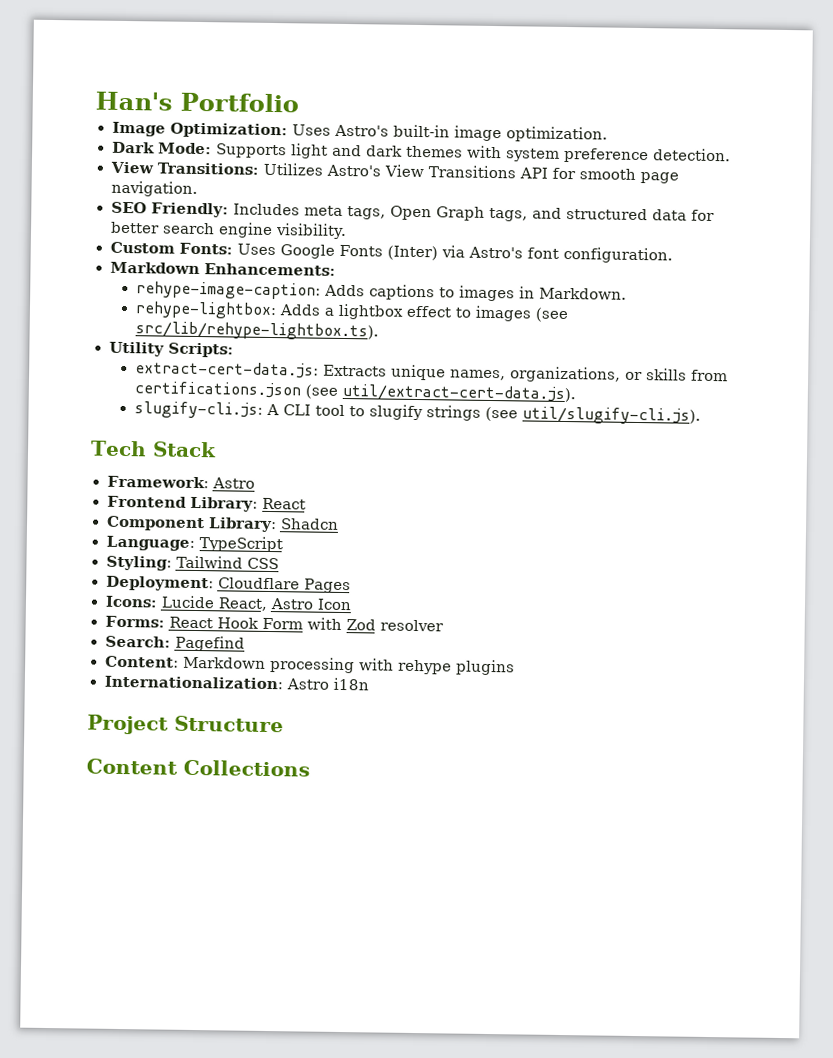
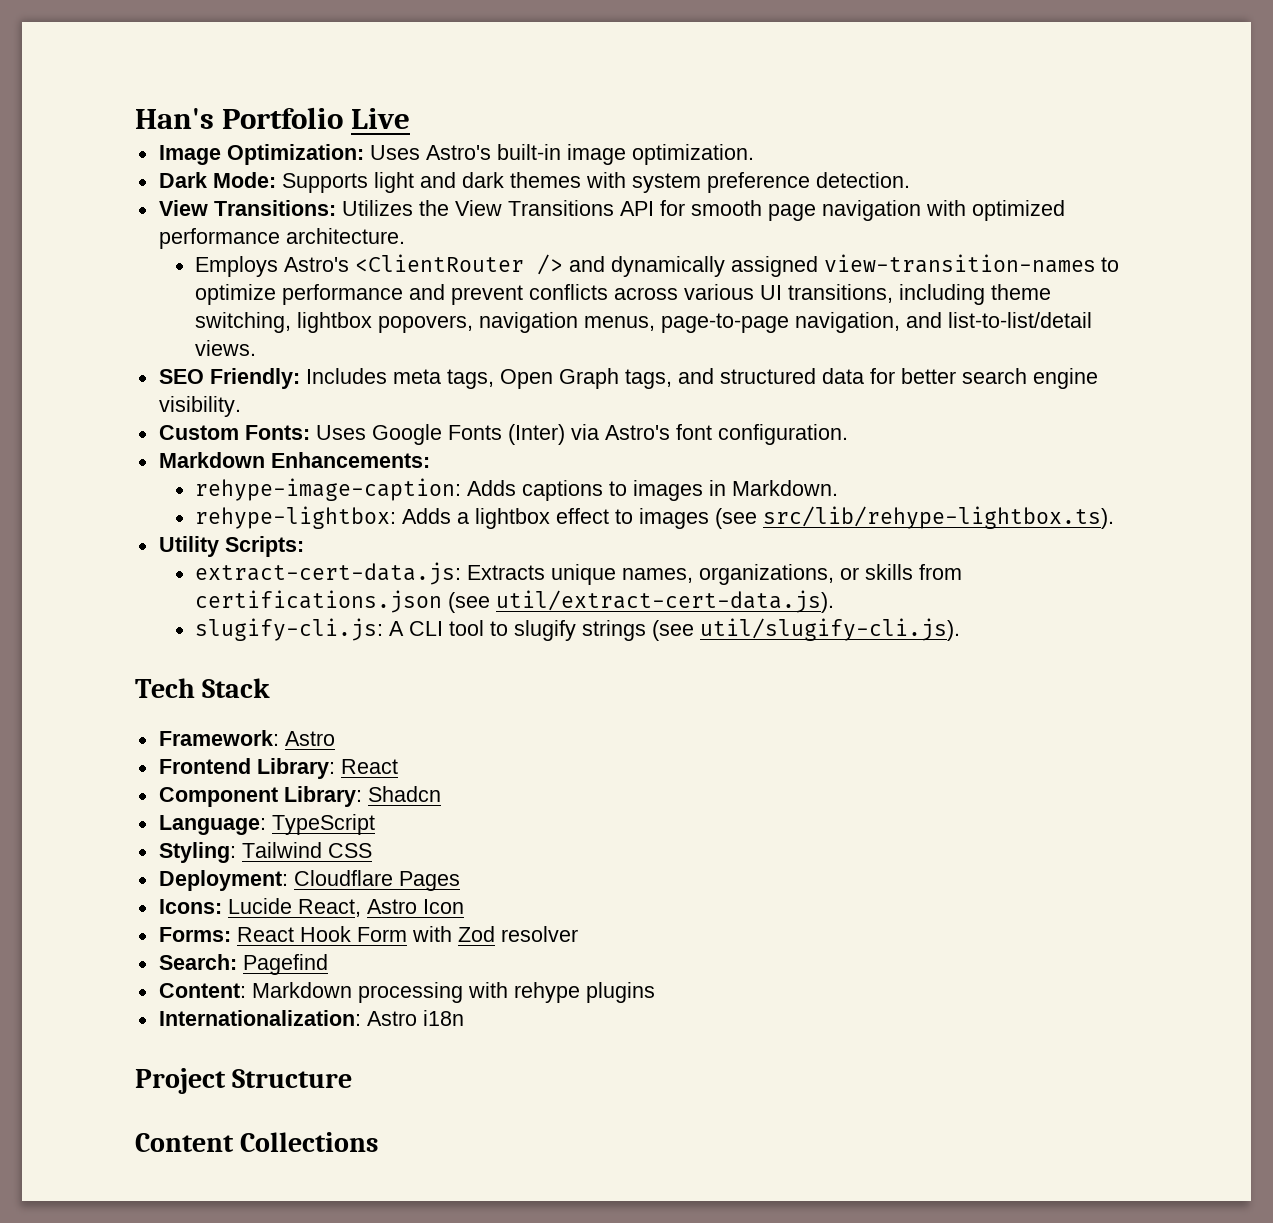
(299, 102) none -> [351,108,411,129] Live
[326,164,382,177] Astro's -> [418,200,449,216] the
[110,180,198,197] navigation. -> [821,200,1065,221] [158,228,405,249] [195,254,1120,277] [195,284,1052,305] [195,312,1093,333] [195,340,257,356] navigation with optimized performance architecture. // Employs Astro's <ClientRouter /> and dynamically assigned view-transition-names to optimize performance and prevent conflicts across various UI transitions, including theme switching, lightbox popovers, navigation menus, page-to-page navigation, and list-to-list/detail views.

